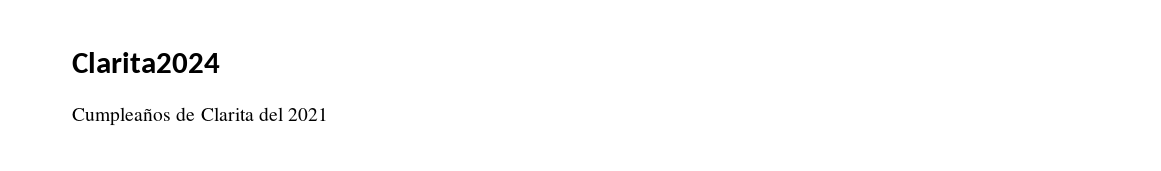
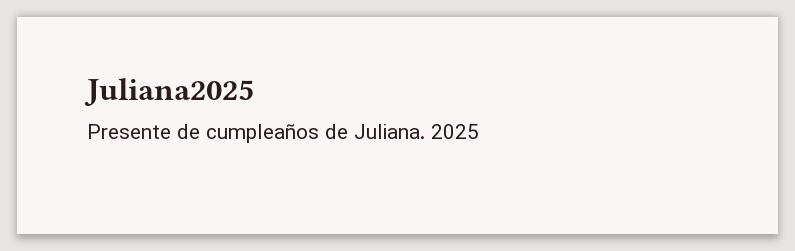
[72,52,220,73] [72,107,329,126] Clarita2024 // Cumpleaños de Clarita del 2021 -> [84,78,254,106] [87,124,479,143] Juliana2025 // Presente de cumpleaños de Juliana. 2025

